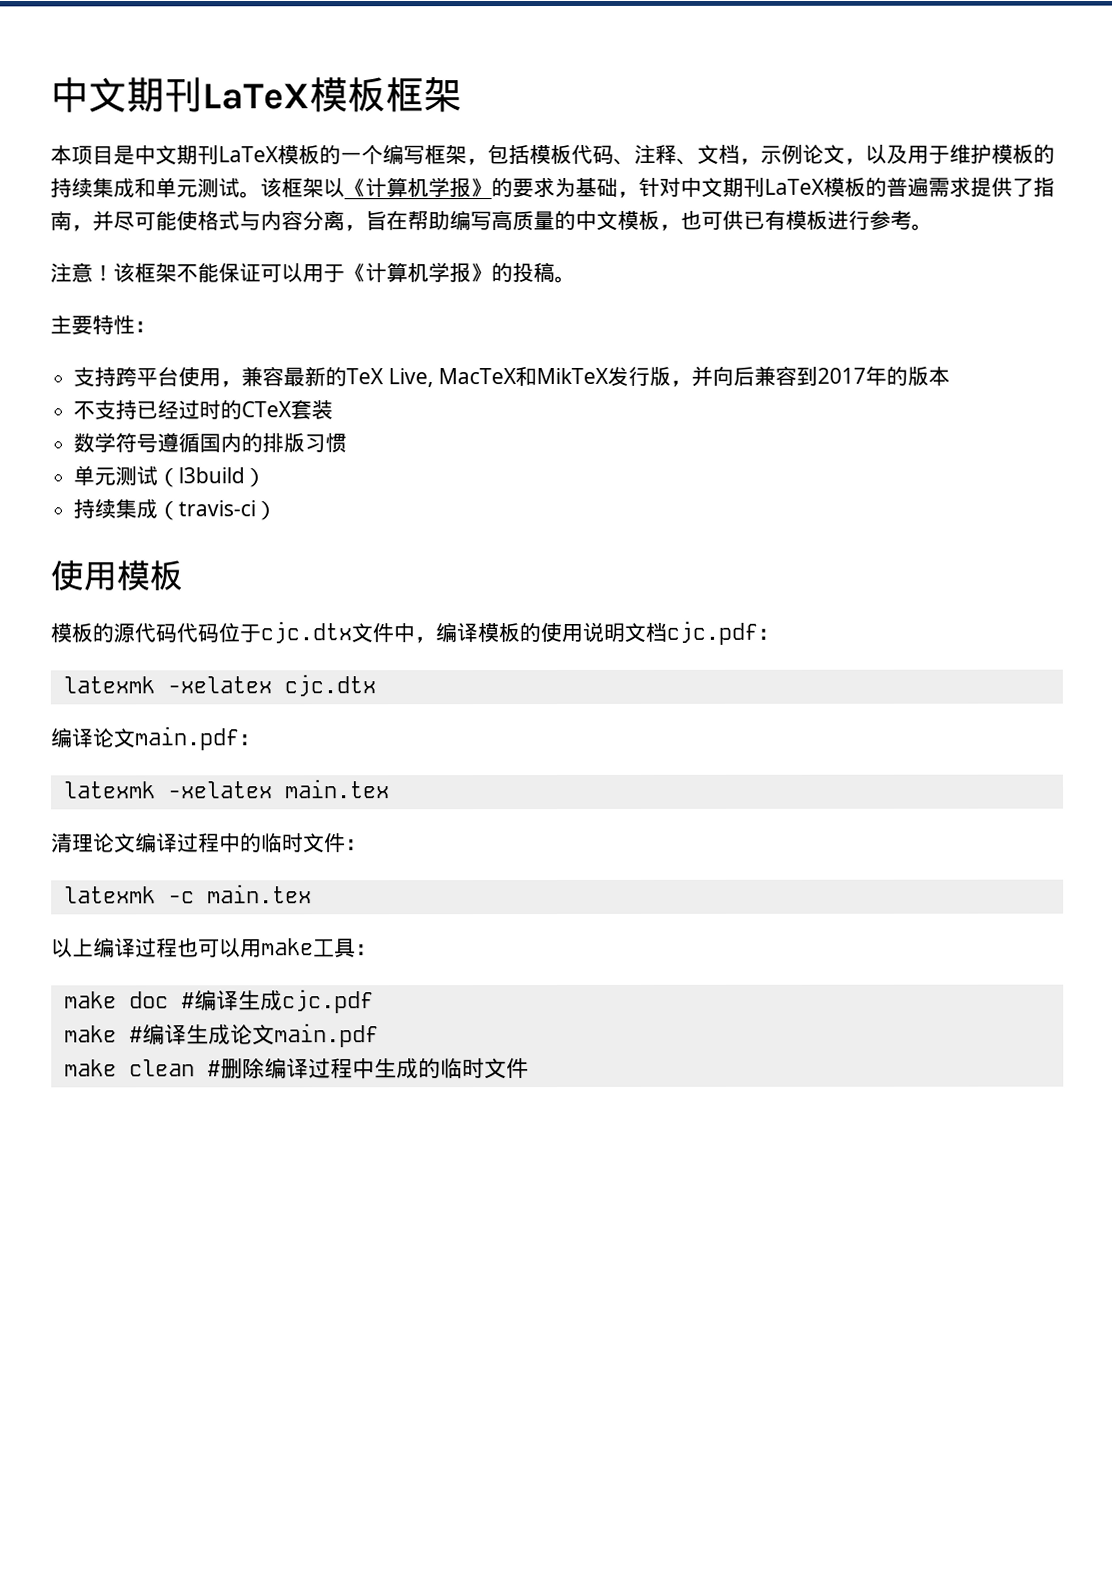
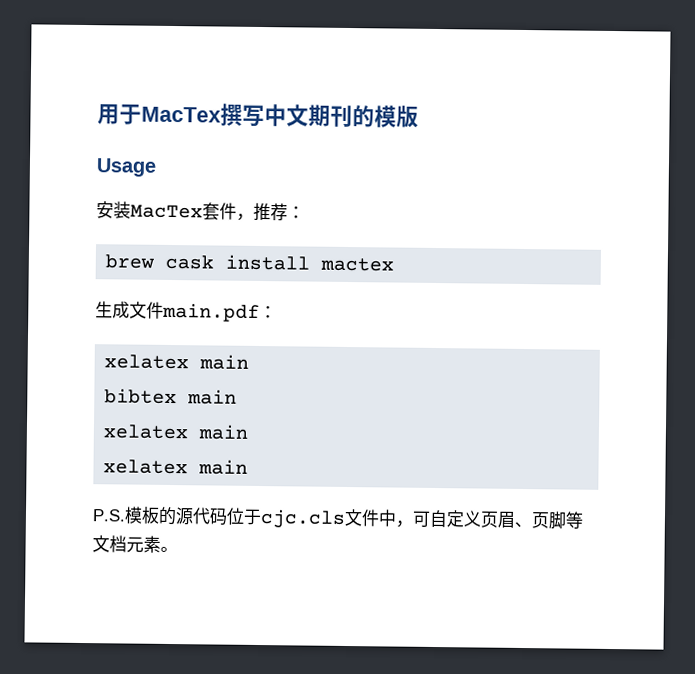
[50,77,462,113] [50,143,1055,166] [50,176,1055,199] [50,209,933,232] [50,262,576,284] [50,314,156,335] [73,365,951,388] [73,399,334,420] [73,432,348,454] [73,465,267,488] [73,498,278,521] [50,560,183,591] [50,620,779,645] [62,674,376,697] [50,726,260,751] [62,779,390,799] [51,832,367,854] [63,884,312,904] [51,937,377,959] [63,989,374,1014] [63,1023,379,1048] [63,1058,529,1080] 中文期刊LaTeX模板框架 // 本项目是中文期刊LaTeX模板的一个编写框架，包括模板代码、注释、文档，示例论文，以及用于维护模板的持续集成和单元测试。该框架以《计算机学报》的要求为基础，针对中文期刊LaTeX模板的普遍需求提供了指南，并尽可能使格式与内容分离，旨在帮助编写高质量的中文模板，也可供已有模板进行参考。 // 注意！该框架不能保证可以用于《计算机学报》的投稿。 // 主要特性： // 支持跨平台使用，兼容最新的TeX Live, MacTeX和MikTeX发行版，并向后兼容到2017年的版本 // 不支持已经过时的CTeX套装 // 数学符号遵循国内的排版习惯 // 单元测试（l3build） // 持续集成（travis-ci） // 使用模板 // 模板的源代码代码位于cjc.dtx文件中，编译模板的使用说明文档cjc.pdf： // latexmk -xelatex cjc.dtx // 编译论文main.pdf： // latexmk -xelatex main.tex // 清理论文编译过程中的临时文件： // latexmk -c main.tex // 以上编译过程也可以用make工具： // make doc #编译生成cjc.pdf // make #编译生成论文main.pdf // make clean #删除编译过程中生成的临时文件 -> [97,103,419,128] [96,158,157,177] [96,201,305,222] [105,254,395,272] [95,301,277,322] [104,354,250,370] [104,388,238,405] [103,424,249,440] [103,459,249,475] [92,506,584,530] [92,535,178,553] 用于MacTex撰写中文期刊的模版 // Usage // 安装MacTex套件，推荐： // brew cask install mactex // 生成文件main.pdf： // xelatex main // bibtex main // xelatex main // xelatex main // P.S.模板的源代码位于cjc.cls文件中，可自定义页眉、页脚等文档元素。

